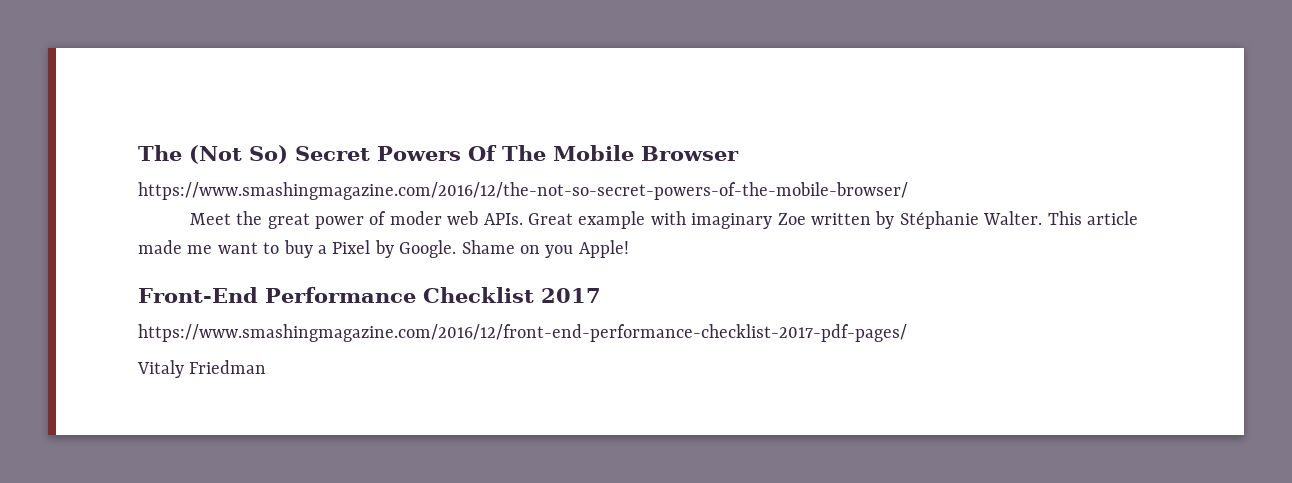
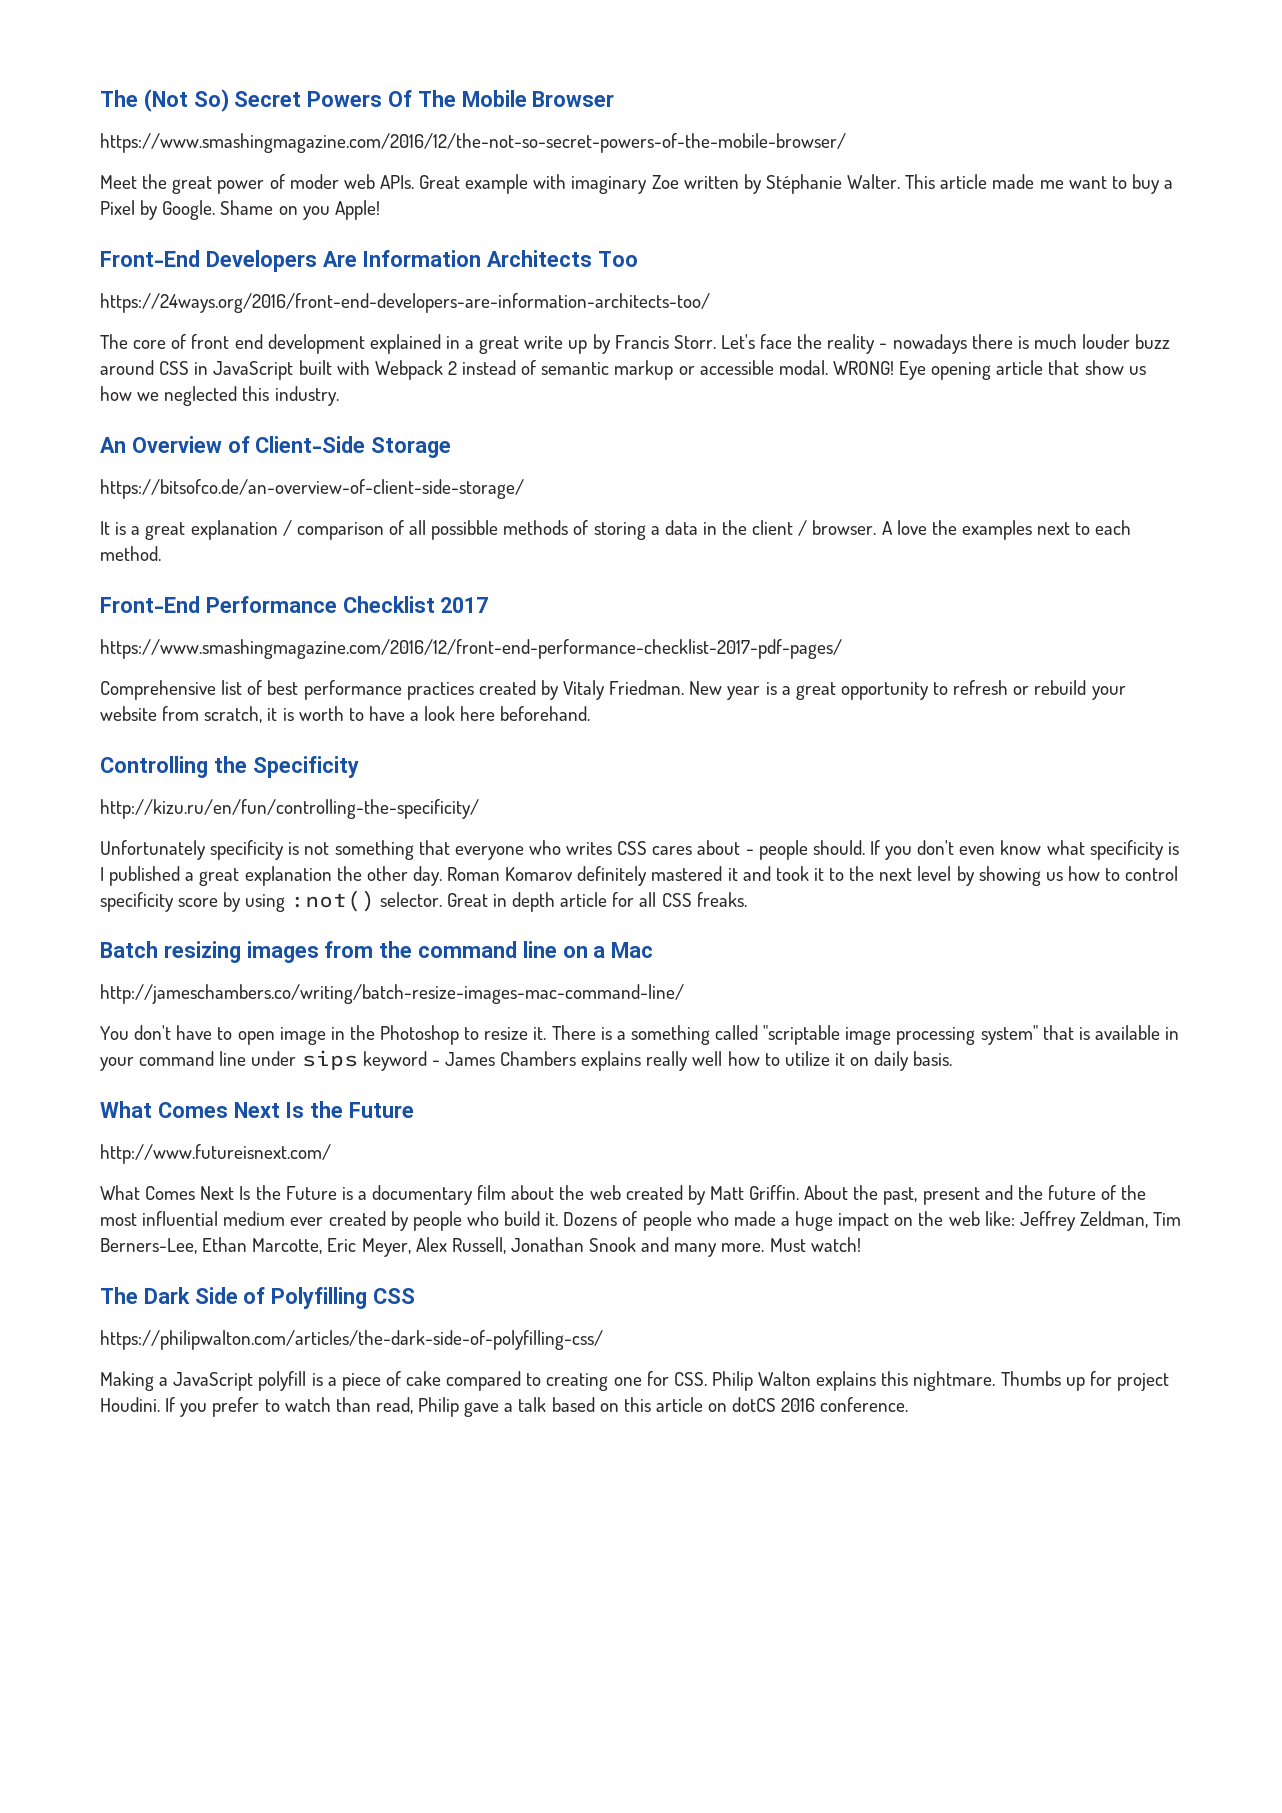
(629, 249) none -> [100,250,639,272] [100,293,710,313] [100,334,1171,354] [100,360,1146,380] [100,386,339,406] [100,436,452,458] [100,479,524,499] [100,520,1132,540] [100,546,161,561] // Front-End Developers Are Information Architects Too // https://24ways.org/2016/front-end-developers-are-information-architects-too/ // The core of front end development explained in a great write up by Francis Storr. Let's face the reality - nowadays there is much louder buzz around CSS in JavaScript built with Webpack 2 instead of semantic markup or accessible modal. WRONG! Eye opening article that show us how we neglected this industry. // An Overview of Client-Side Storage // https://bitsofco.de/an-overview-of-client-side-storage/ // It is a great explanation / comparison of all possibble methods of storing a data in the client / browser. A love the examples next to each method.
[137,360,267,378] Vitaly Friedman -> [100,680,1126,700] [100,706,591,723] [100,756,359,778] [100,799,479,819] [100,840,1179,860] [100,866,1179,886] [100,890,747,912] [100,941,654,963] [100,984,684,1004] [100,1025,1180,1045] [100,1050,953,1071] [100,1101,415,1118] [100,1144,331,1164] [100,1185,1147,1205] [100,1211,1182,1231] [100,1237,861,1257] [100,1287,416,1309] [100,1330,603,1350] [100,1371,1169,1391] [100,1397,909,1417] Comprehensive list of best performance practices created by Vitaly Friedman. New year is a great opportunity to refresh or rebuild your website from scratch, it is worth to have a look here beforehand. // Controlling the Specificity // http://kizu.ru/en/fun/controlling-the-specificity/ // Unfortunately specificity is not something that everyone who writes CSS cares about - people should. If you don't even know what specificity is I published a great explanation the other day. Roman Komarov definitely mastered it and took it to the next level by showing us how to control specificity score by using :not() selector. Great in depth article for all CSS freaks. // Batch resizing images from the command line on a Mac // http://jameschambers.co/writing/batch-resize-images-mac-command-line/ // You don't have to open image in the Photoshop to resize it. There is a something called "scriptable image processing system" that is available in your command line under sips keyword - James Chambers explains really well how to utilize it on daily basis. // What Comes Next Is the Future // http://www.futureisnext.com/ // What Comes Next Is the Future is a documentary film about the web created by Matt Griffin. About the past, present and the future of the most influential medium ever created by people who build it. Dozens of people who made a huge impact on the web like: Jeffrey Zeldman, Tim Berners-Lee, Ethan Marcotte, Eric Meyer, Alex Russell, Jonathan Snook and many more. Must watch! // The Dark Side of Polyfilling CSS // https://philipwalton.com/articles/the-dark-side-of-polyfilling-css/ // Making a JavaScript polyfill is a piece of cake compared to creating one for CSS. Philip Walton explains this nightmare. Thumbs up for project Houdini. If you prefer to watch than read, Philip gave a talk based on this article on dotCS 2016 conference.

